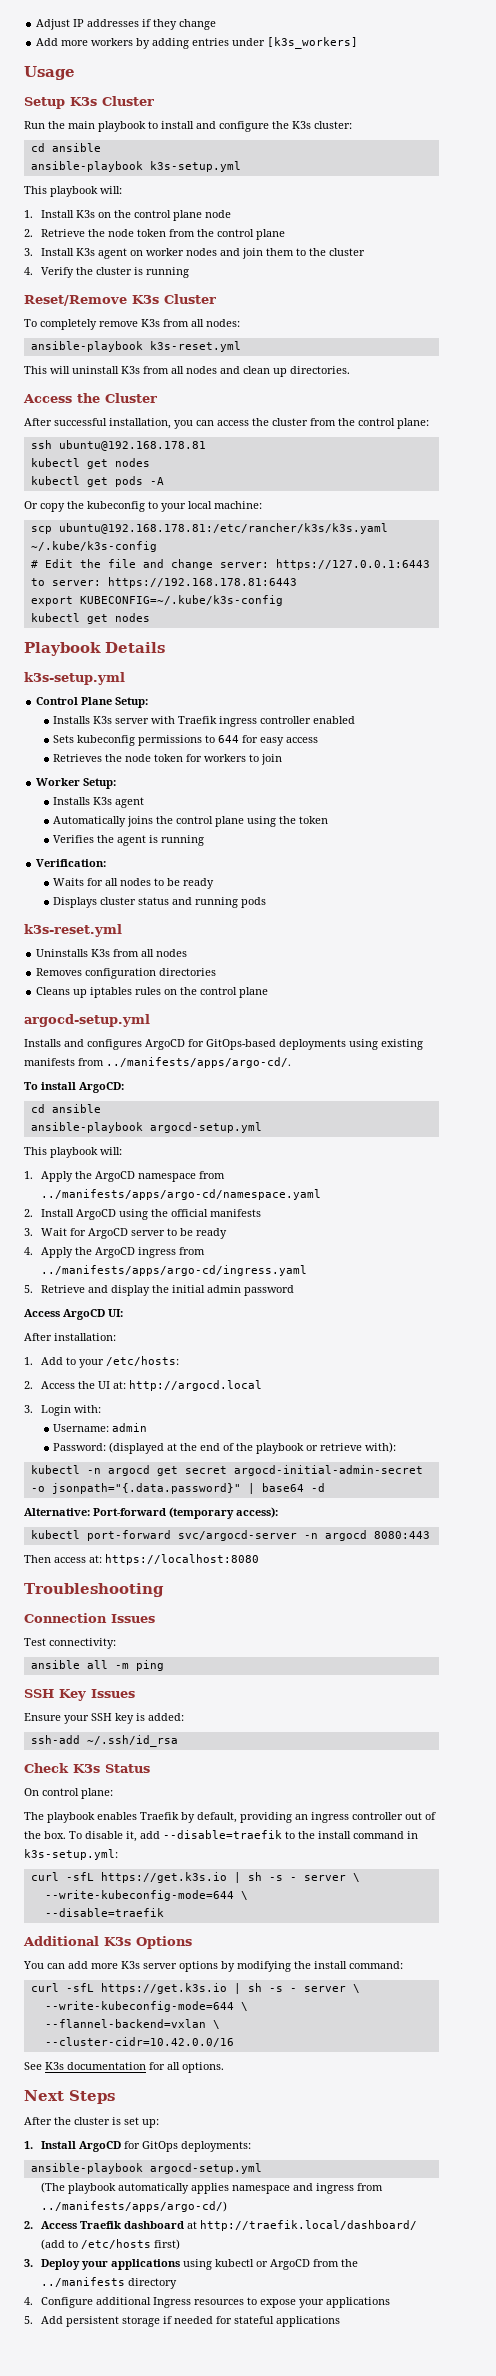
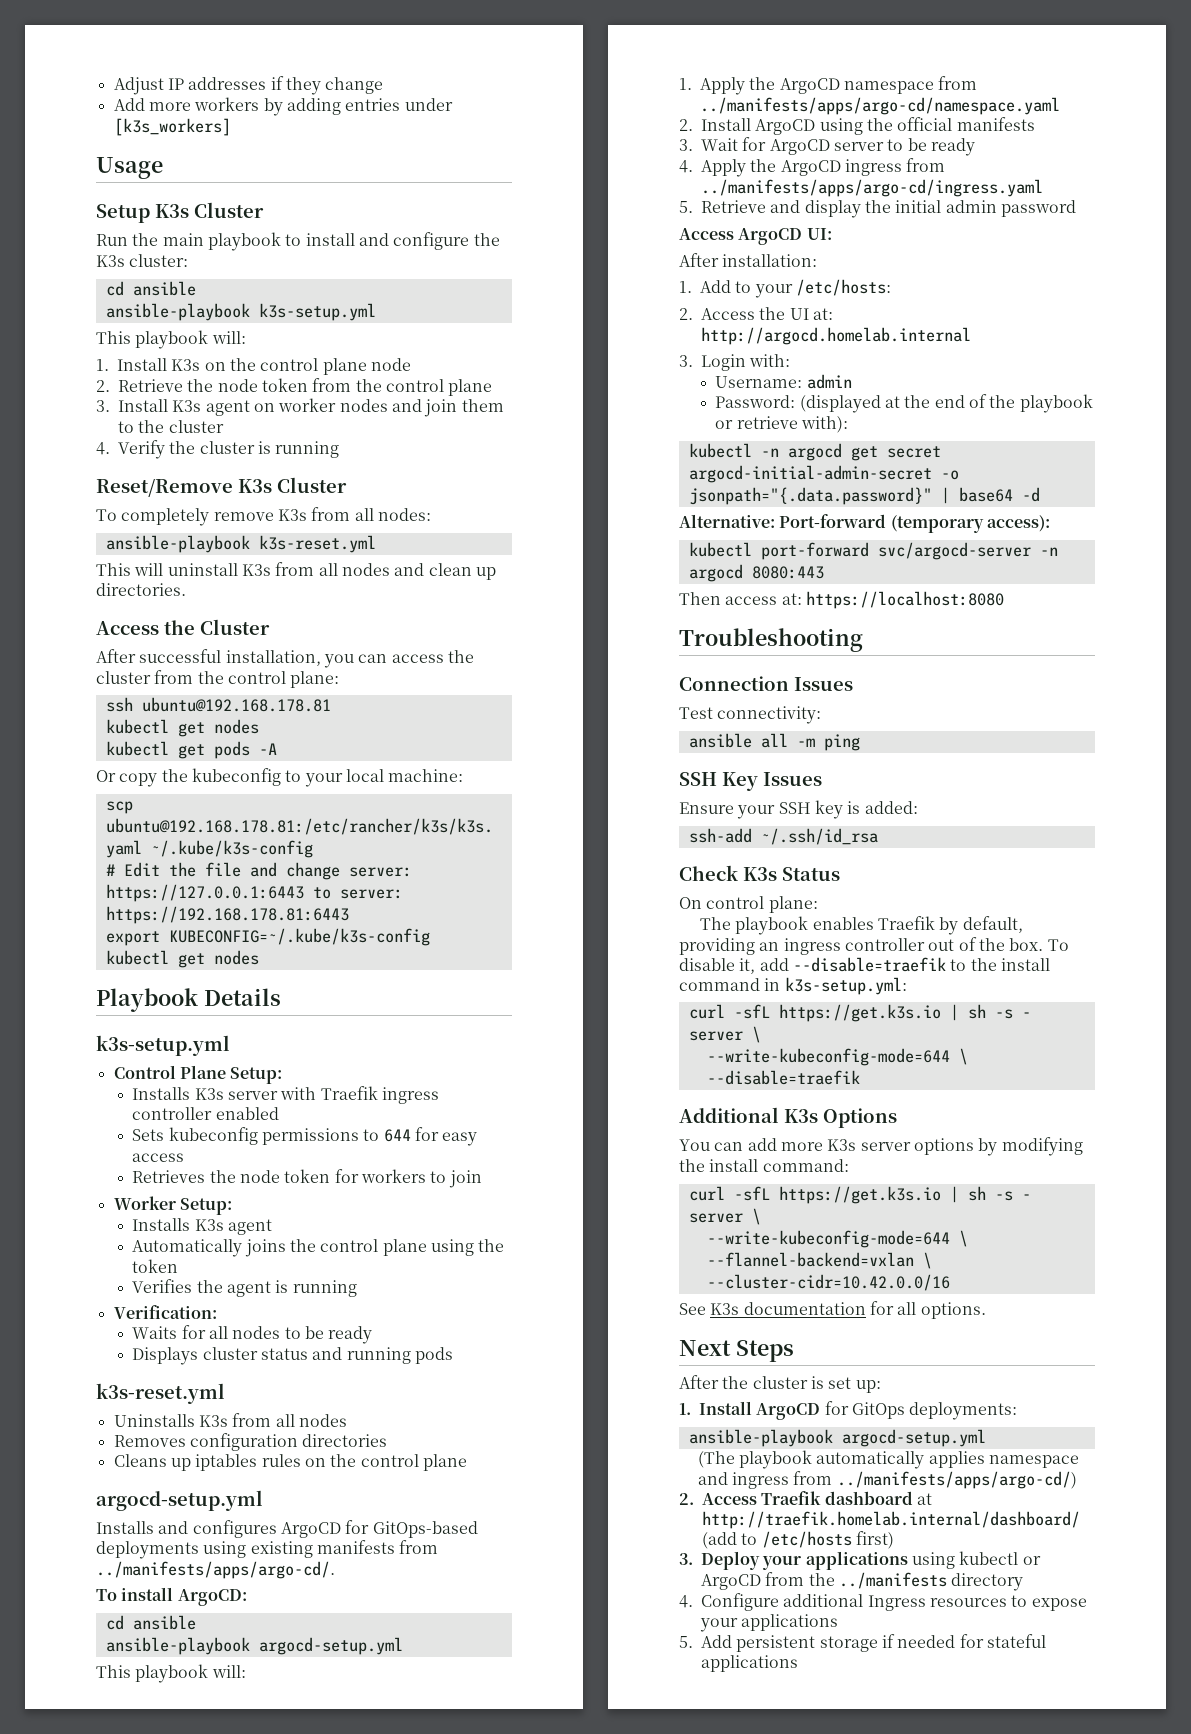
[129,1380,263,1391] http://argocd.local -> [701,327,971,345] http://argocd.homelab.internal
[200,2220,418,2231] http://traefik.local/dashboard/ -> [702,1511,1080,1529] http://traefik.homelab.internal/dashboard/

